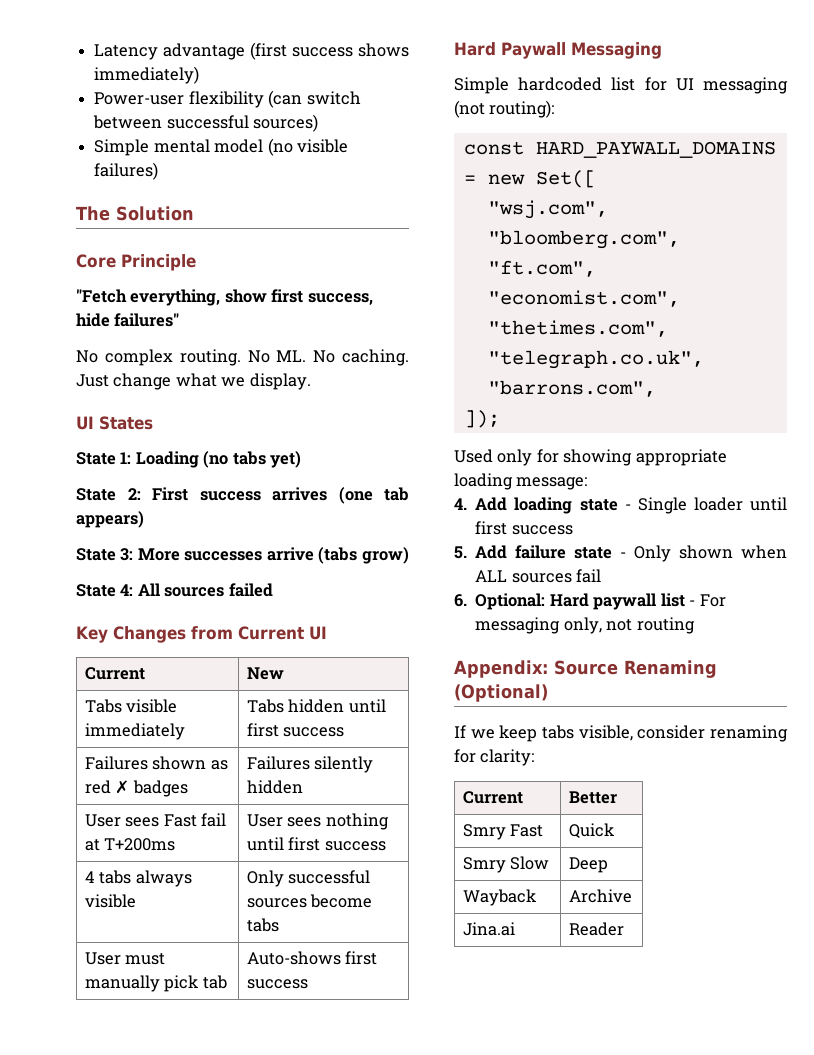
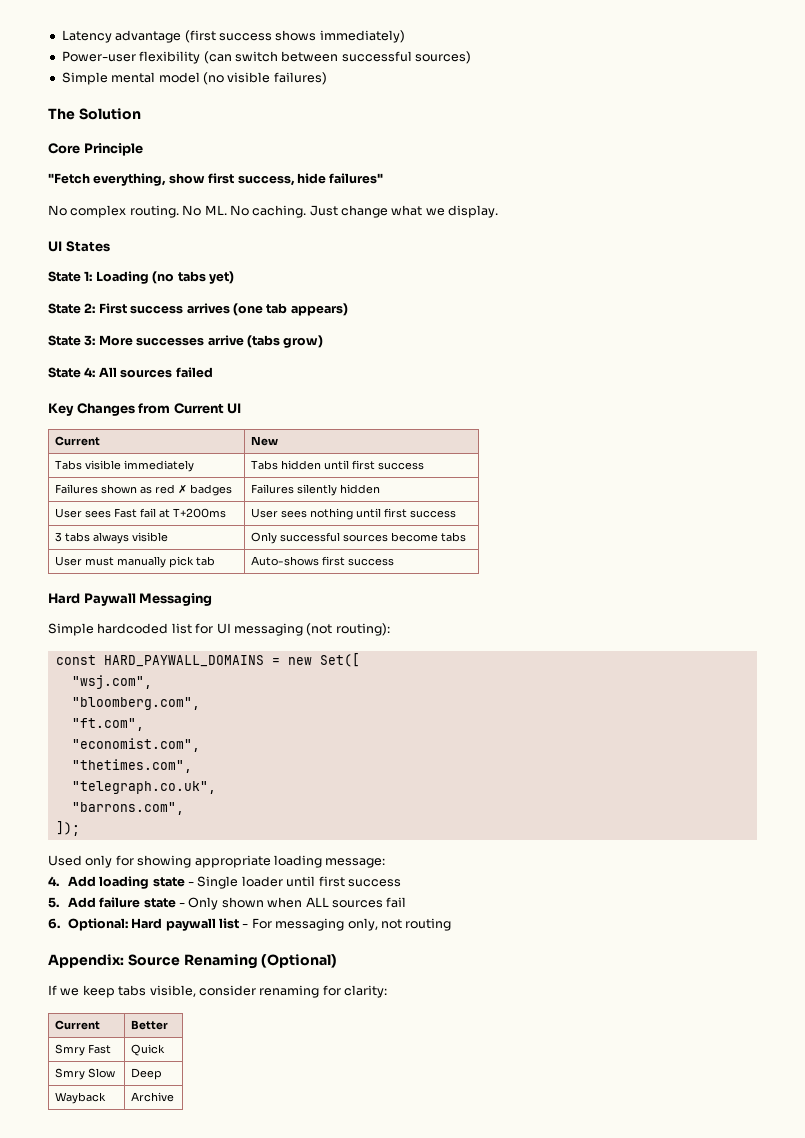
[84,871,95,883] 4 -> [55,532,63,542] 3
[462,922,515,936] [568,922,624,936] // Jina.ai | Reader -> (175, 1097) none

